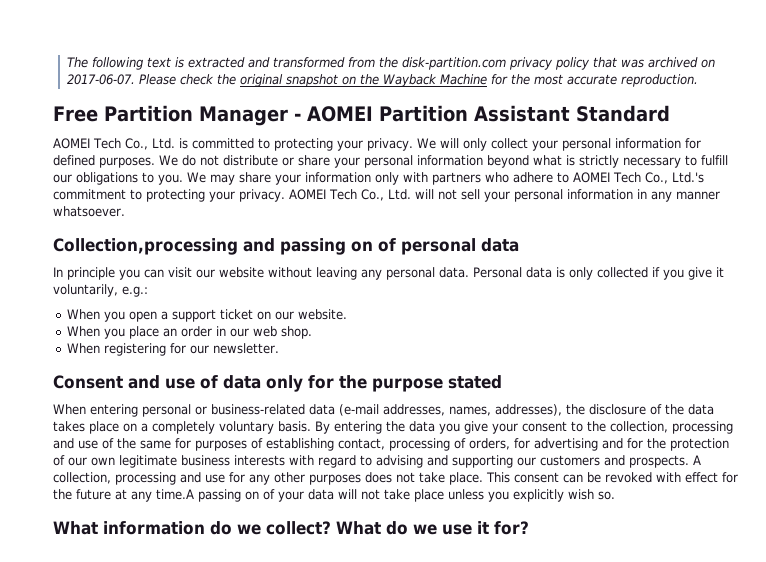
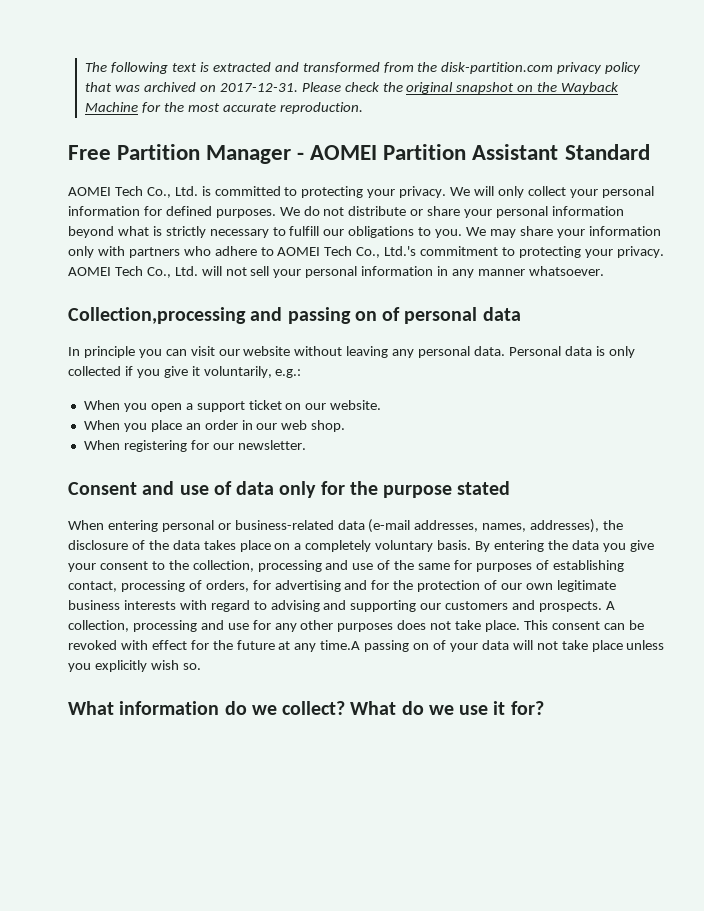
[67,74,136,85] 2017-06-07. -> [219,83,298,92] 2017-12-31.

